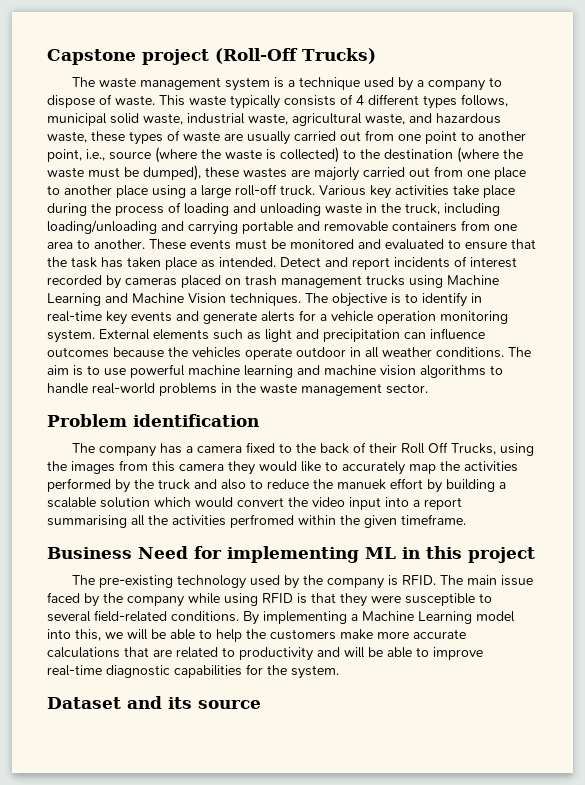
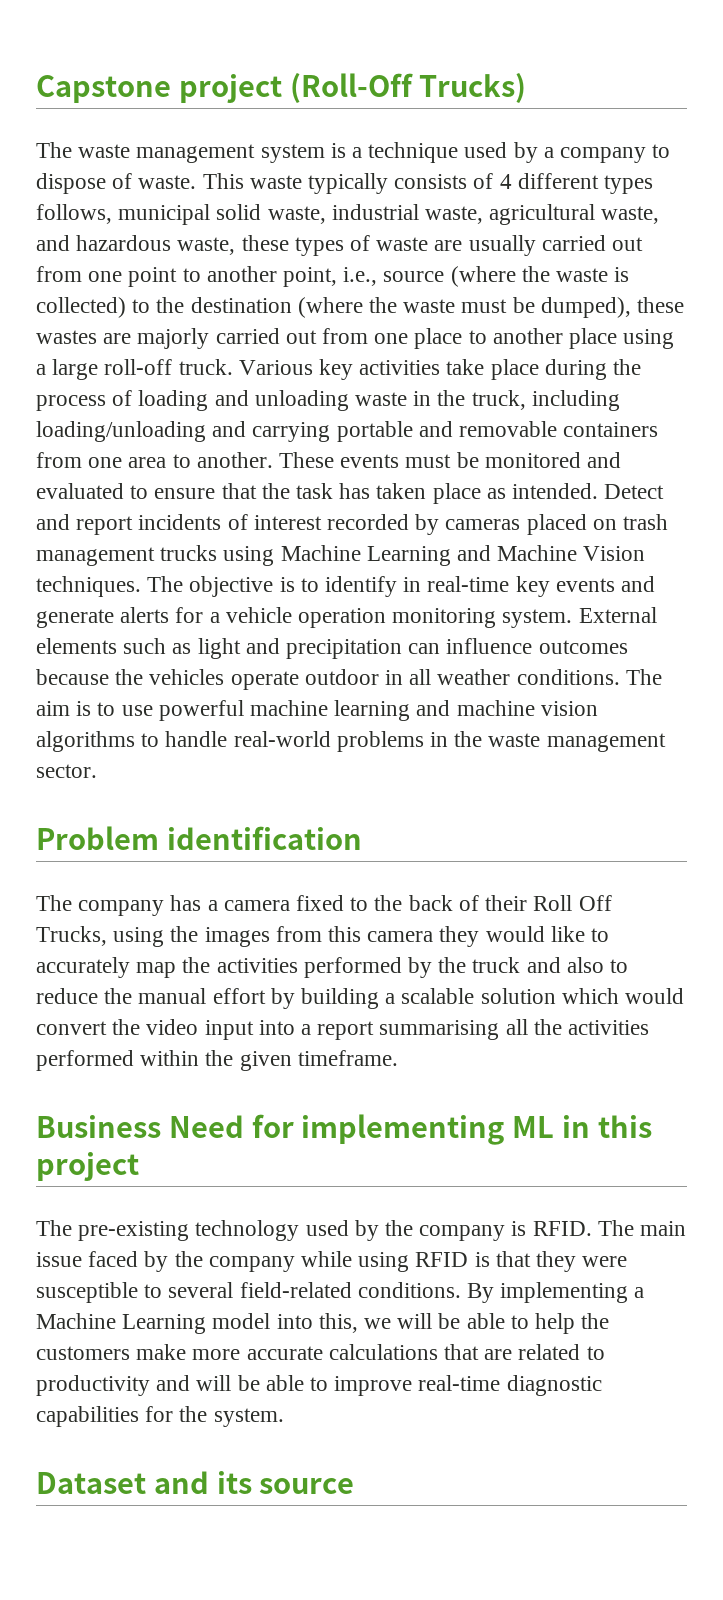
[337,479,386,490] manuek -> [138,988,207,1004] manual
[230,514,294,528] perfromed -> [36,1050,134,1071] performed

